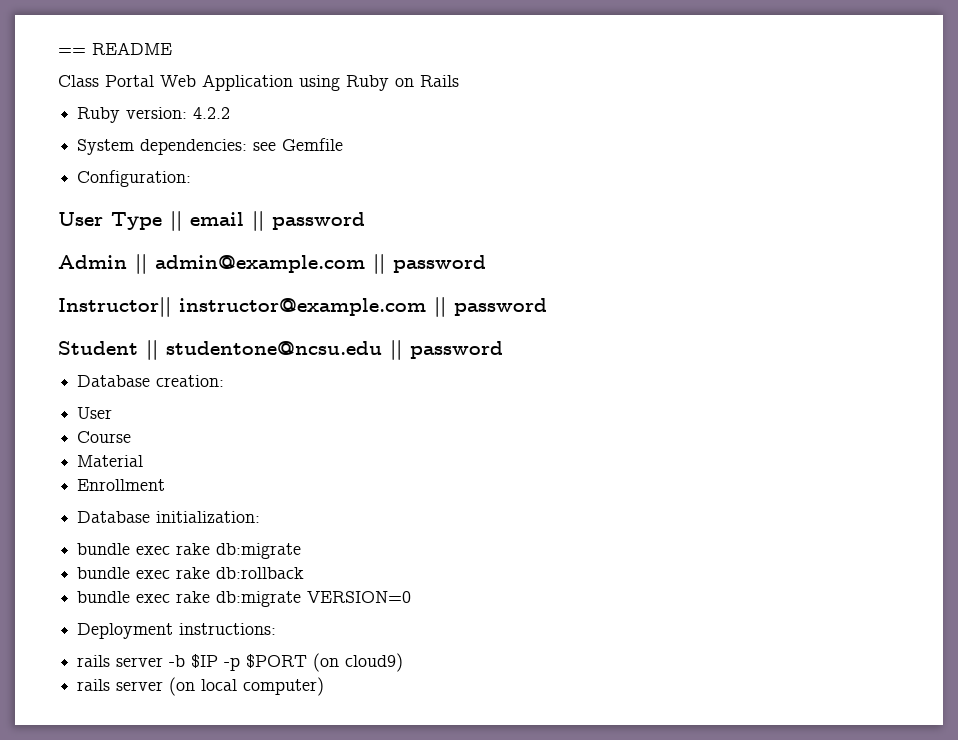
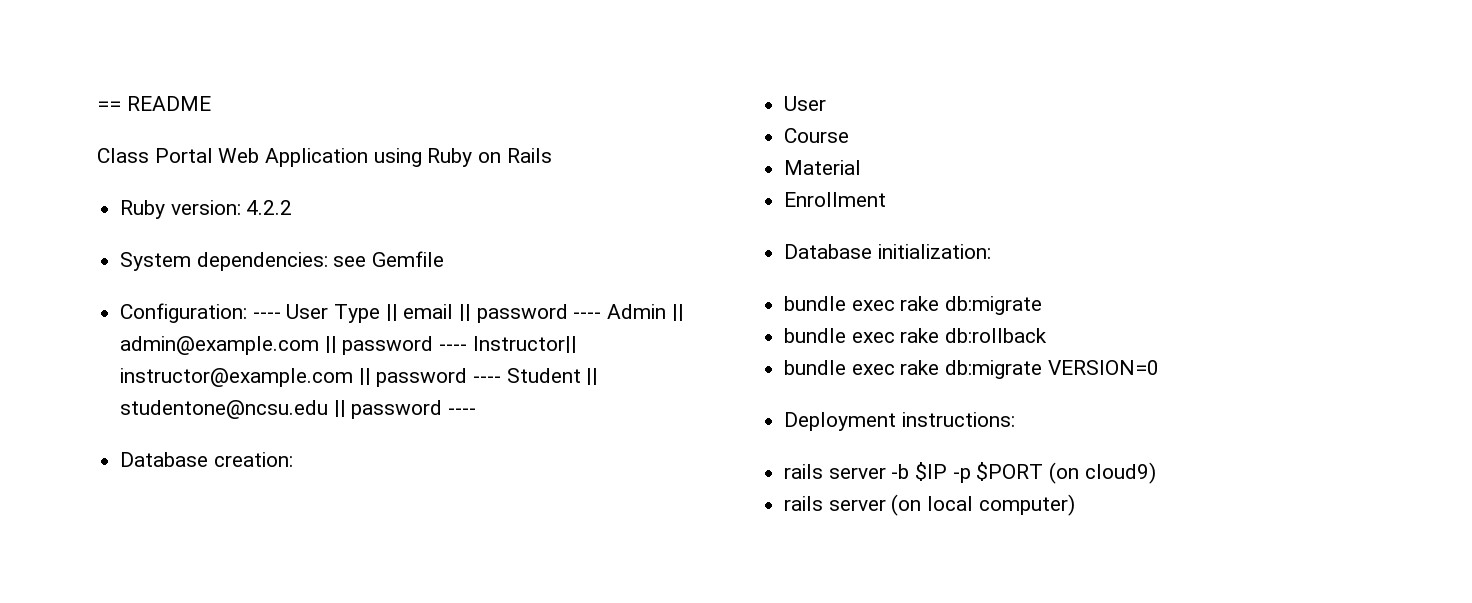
(192, 178) // -> [252,312,281,319] ----
(365, 221) // -> [573,312,602,319] ----
(486, 264) // -> [439,344,468,351] ----
(547, 307) // -> [473,376,502,383] ----
(503, 350) none -> [448,408,477,415] ----

